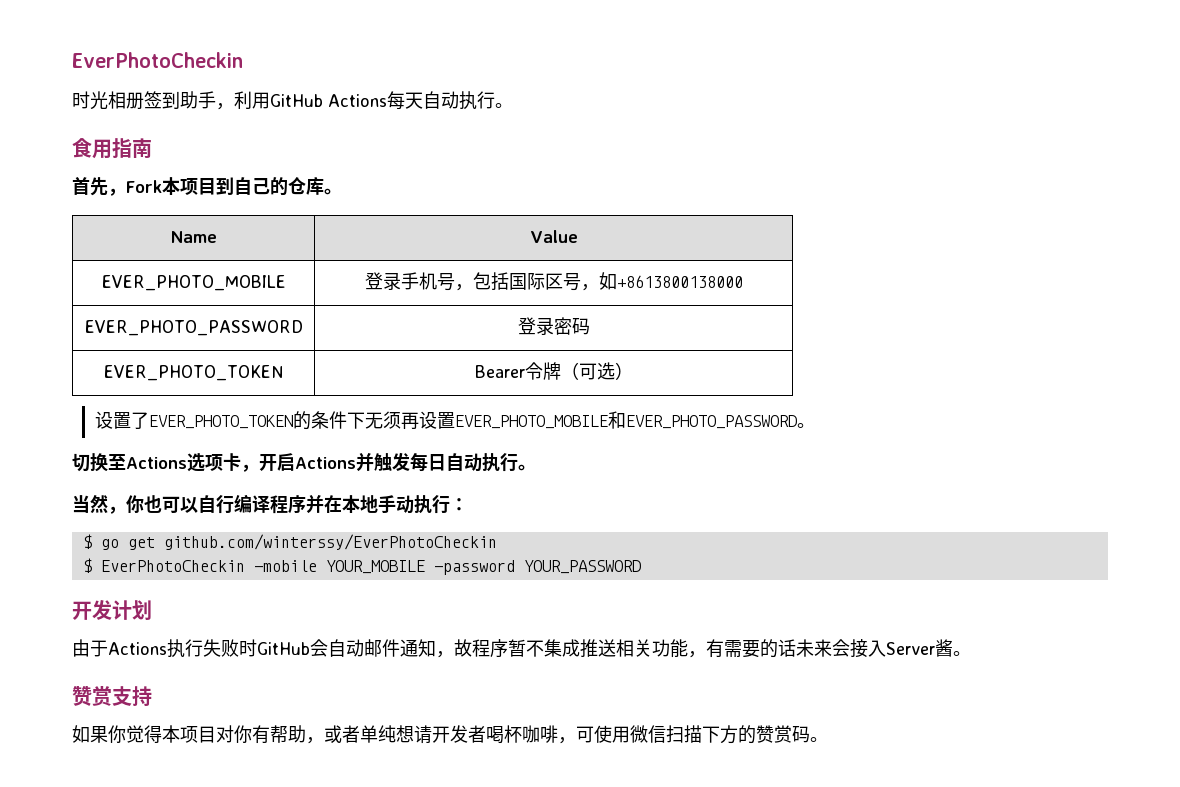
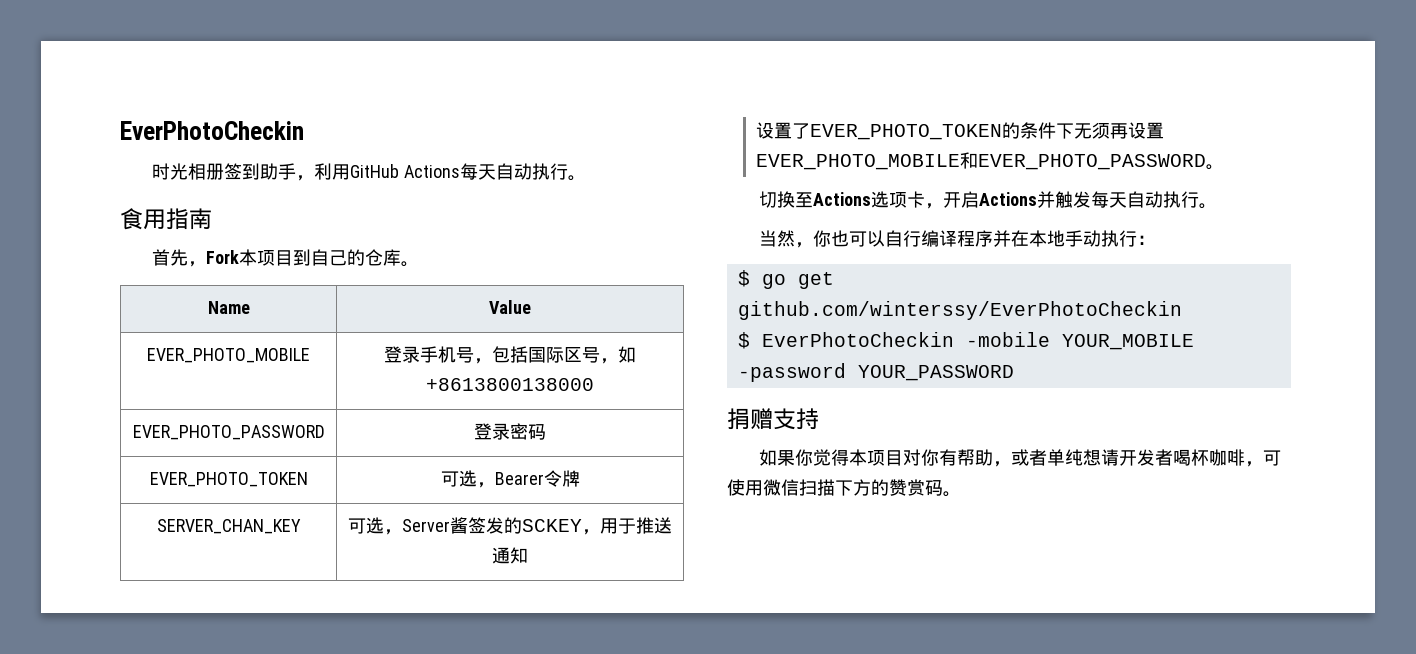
(283, 373) none -> [440,470,495,488] 可选，
[560,362,633,380] （可选） -> [156,519,301,534] [348,517,672,535] [492,547,528,564] // SERVER_CHAN_KEY | 可选，Server酱签发的SCKEY，用于推送通知
[428,454,446,471] 日 -> [1109,192,1128,208] 天
[72,600,152,620] [72,639,971,658] [72,686,112,706] 开发计划 // 由于Actions执行失败时GitHub会自动邮件通知，故程序暂不集成推送相关功能，有需要的话未来会接入Server酱。 // 赞赏 -> [727,408,773,430] 捐赠

